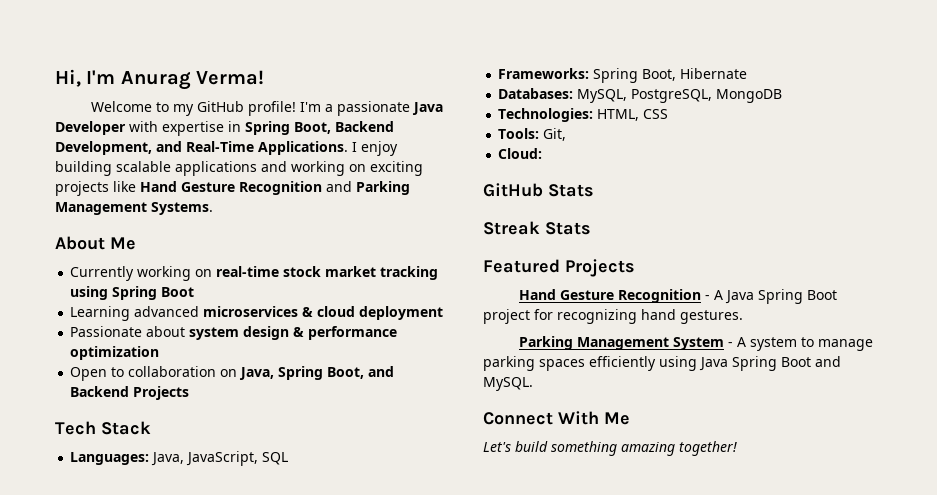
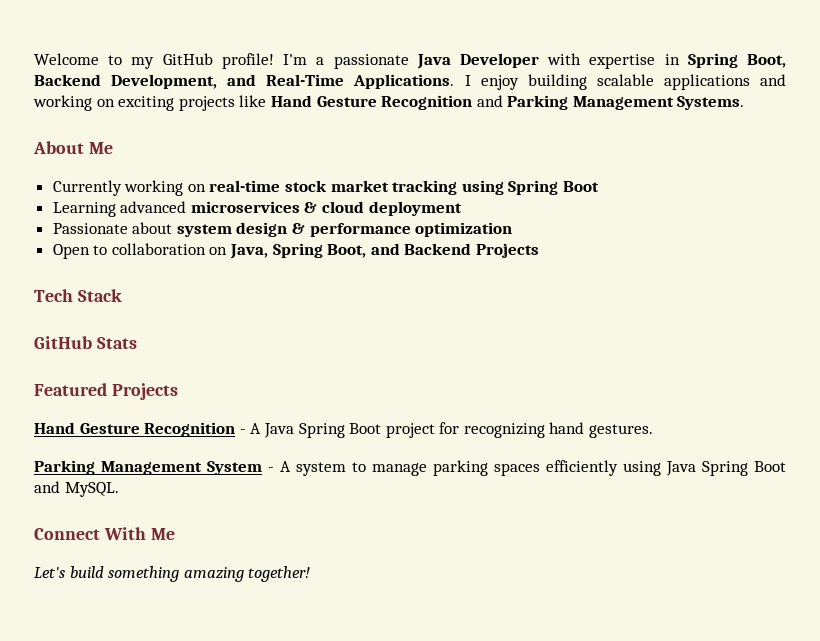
[55,69,265,90] Hi, I'm Anurag Verma! // -> (34, 59) none
[70,451,289,466] [498,68,748,83] [498,88,783,103] [498,108,669,122] [498,128,567,141] [498,148,543,159] // Languages: Java, JavaScript, SQL // Frameworks: Spring Boot, Hibernate // Databases: MySQL, PostgreSQL, MongoDB // Technologies: HTML, CSS // Tools: Git, // Cloud: -> (122, 295) none
[483,221,591,235] // Streak Stats -> (137, 343) none

